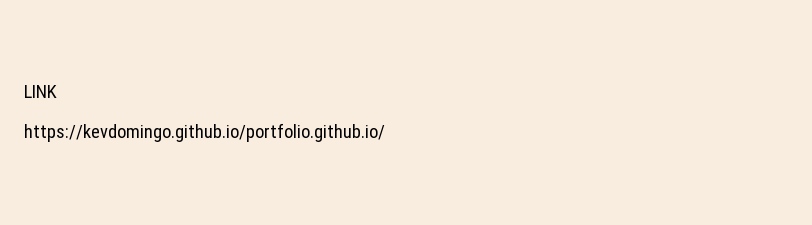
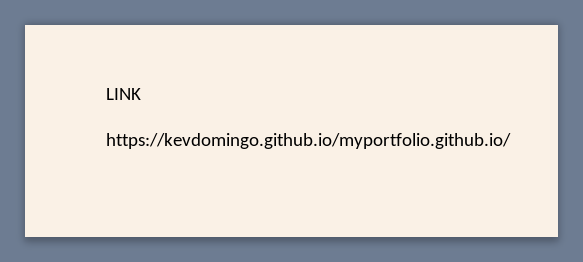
[24,123,385,142] https://kevdomingo.github.io/portfolio.github.io/ -> [106,133,511,149] https://kevdomingo.github.io/myportfolio.github.io/

